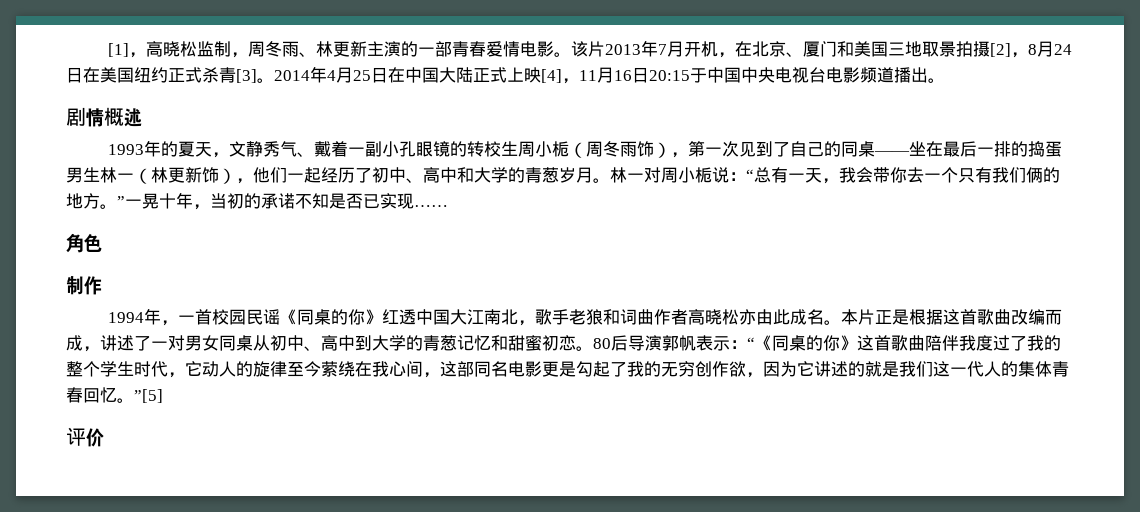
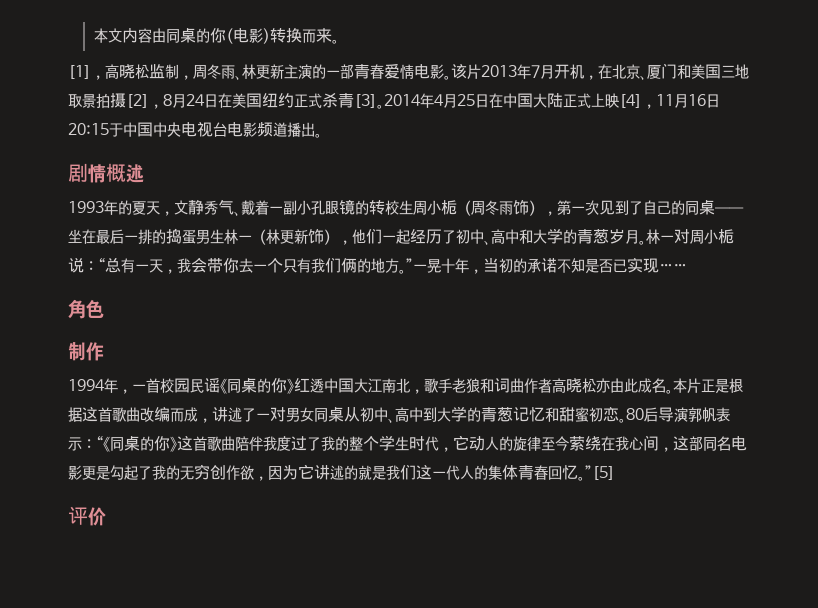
(107, 50) none -> [94,28,340,44] 本文内容由同桌的你(电影)转换而来。 //

